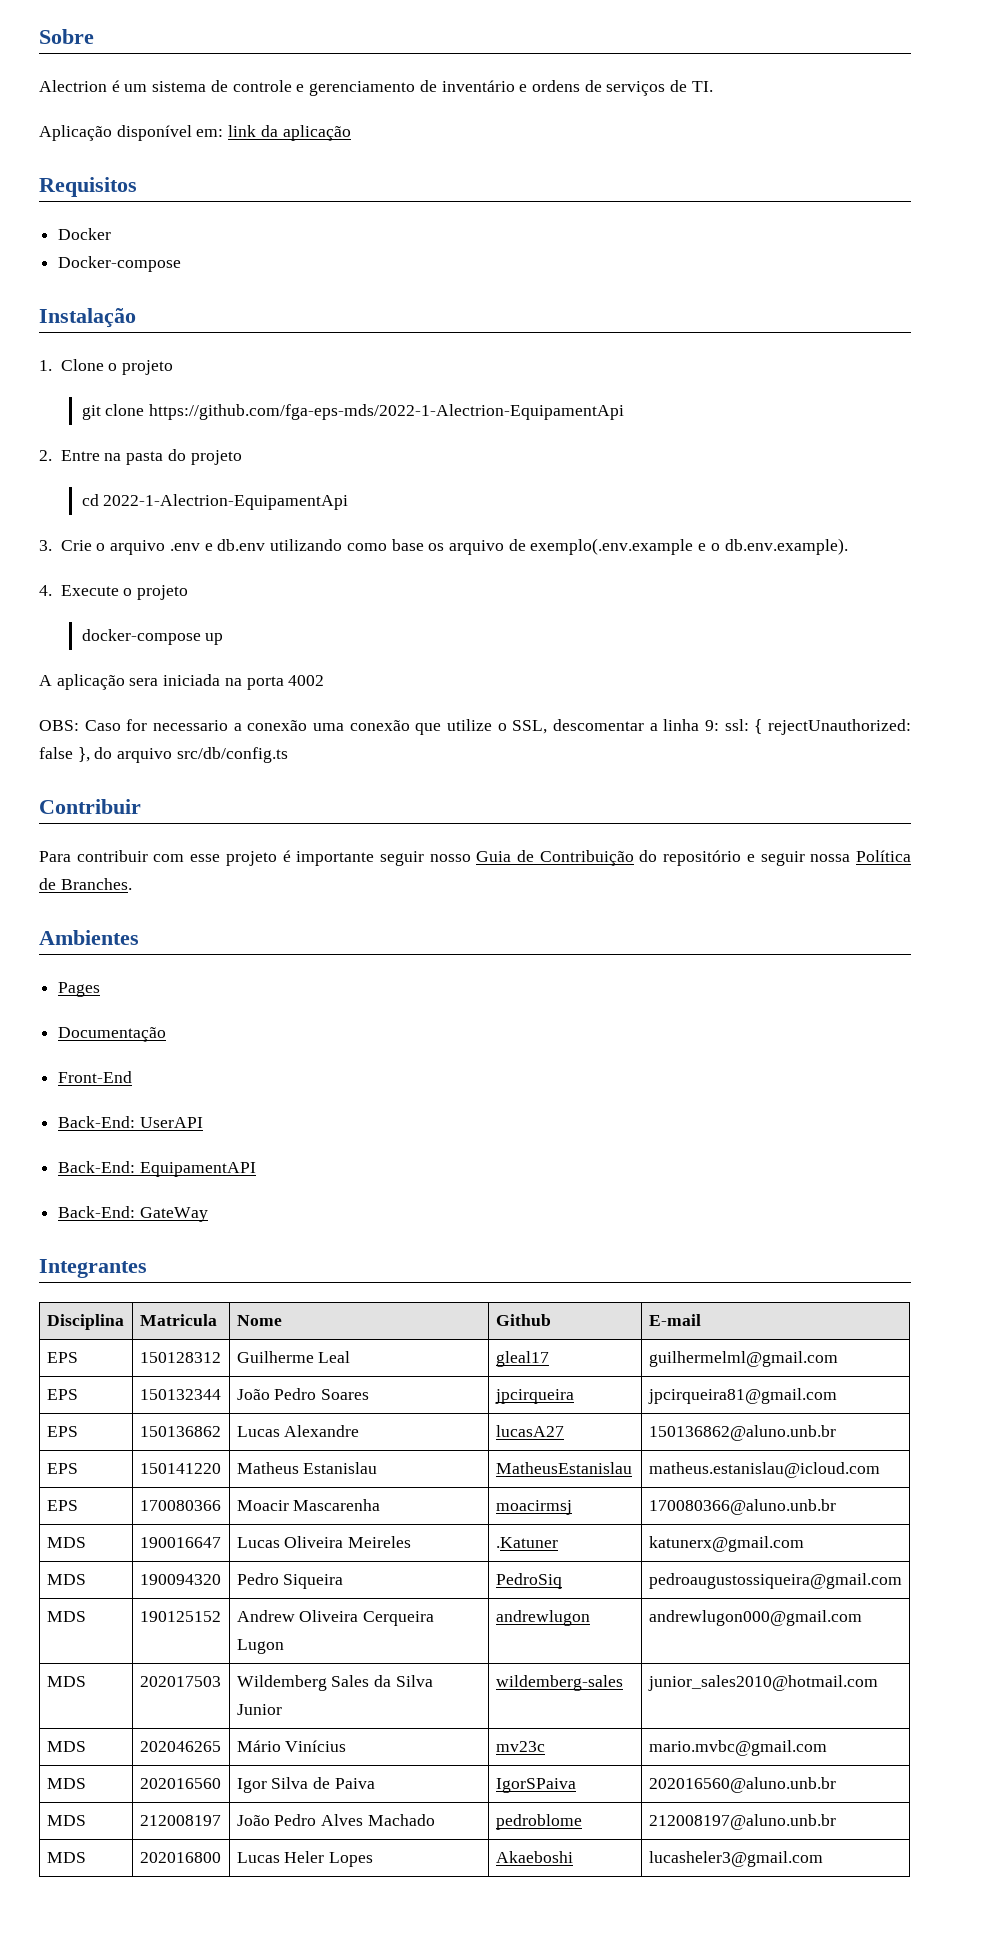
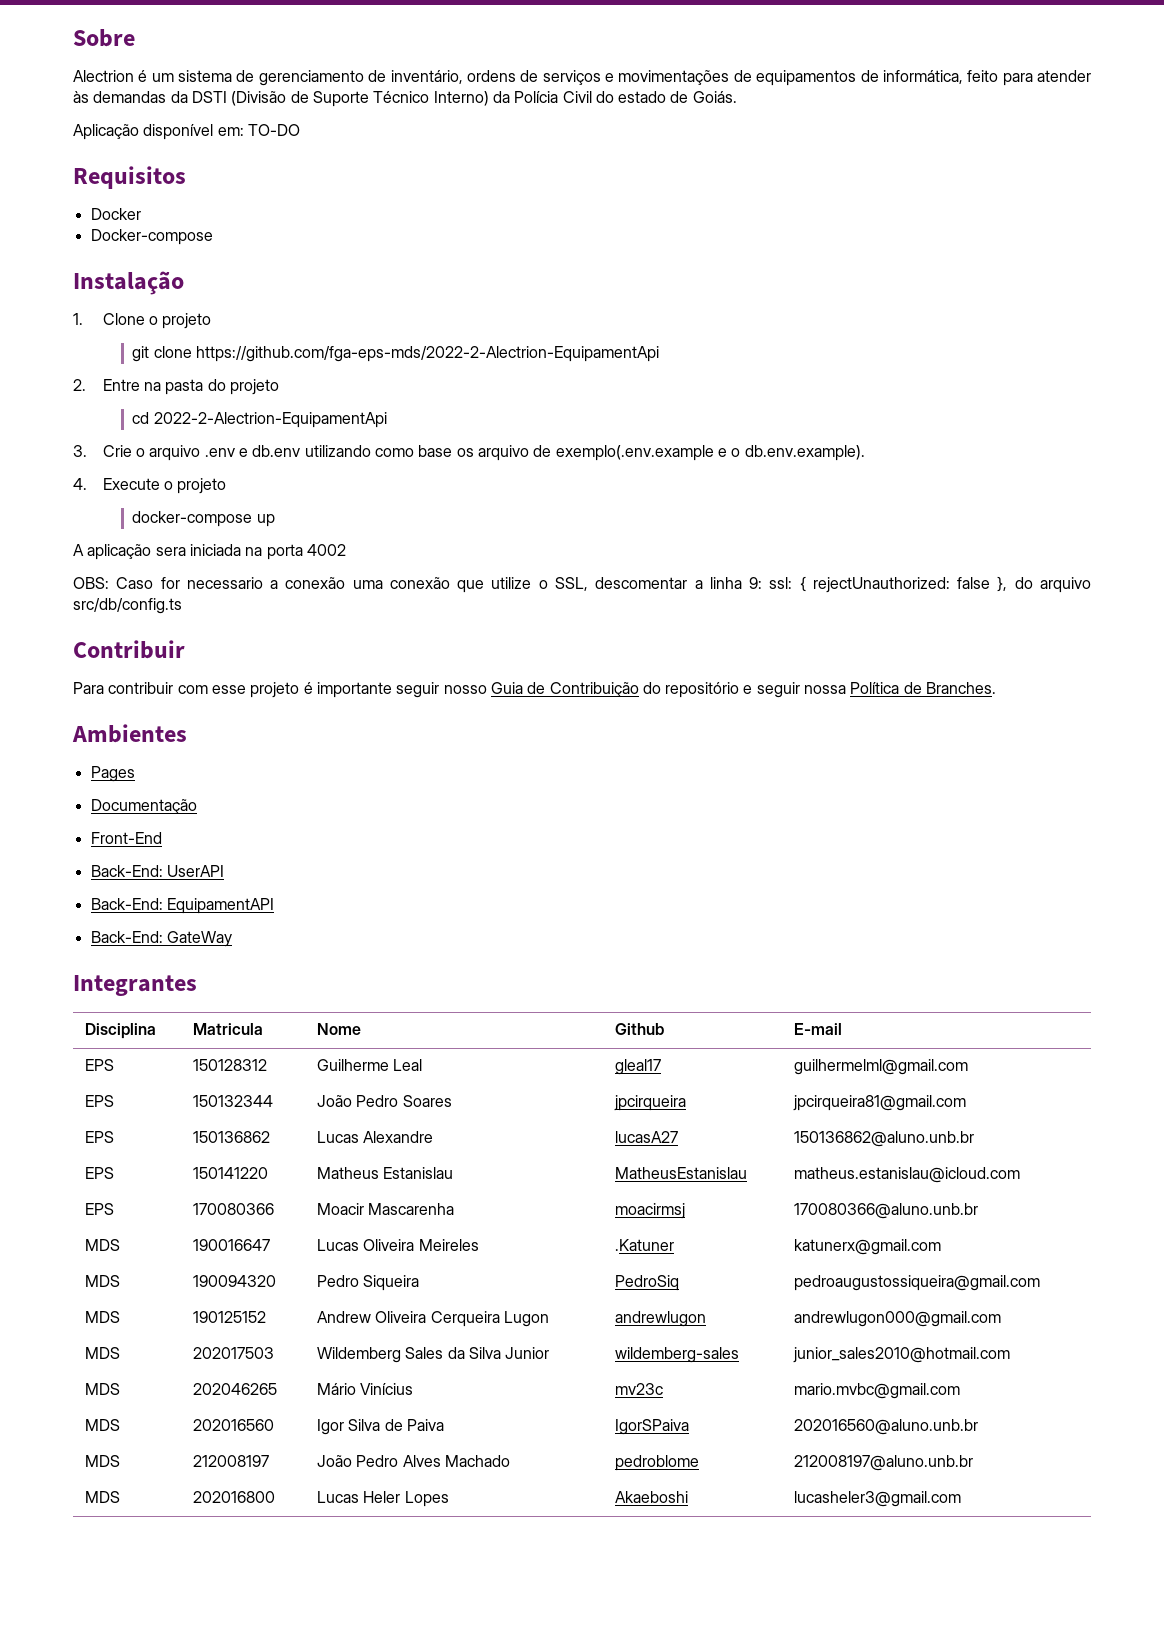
[232,80,713,96] controle e gerenciamento de inventário e ordens de serviços de TI. -> [258,70,1091,86] [73,91,737,107] gerenciamento de inventário, ordens de serviços e movimentações de equipamentos de informática, feito para atender às demandas da DSTI (Divisão de Suporte Técnico Interno) da Polícia Civil do estado de Goiás.
[228,125,351,141] link da aplicação -> [247,124,300,136] TO-DO
[149,404,625,420] https://github.com/fga-eps-mds/2022-1-Alectrion-EquipamentApi -> [196,346,660,362] https://github.com/fga-eps-mds/2022-2-Alectrion-EquipamentApi
[103,494,349,510] 2022-1-Alectrion-EquipamentApi -> [153,412,387,428] 2022-2-Alectrion-EquipamentApi

